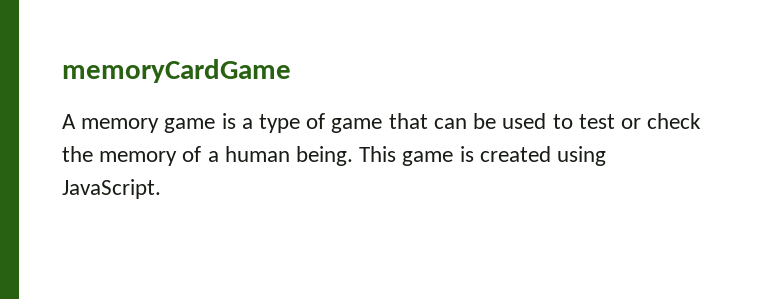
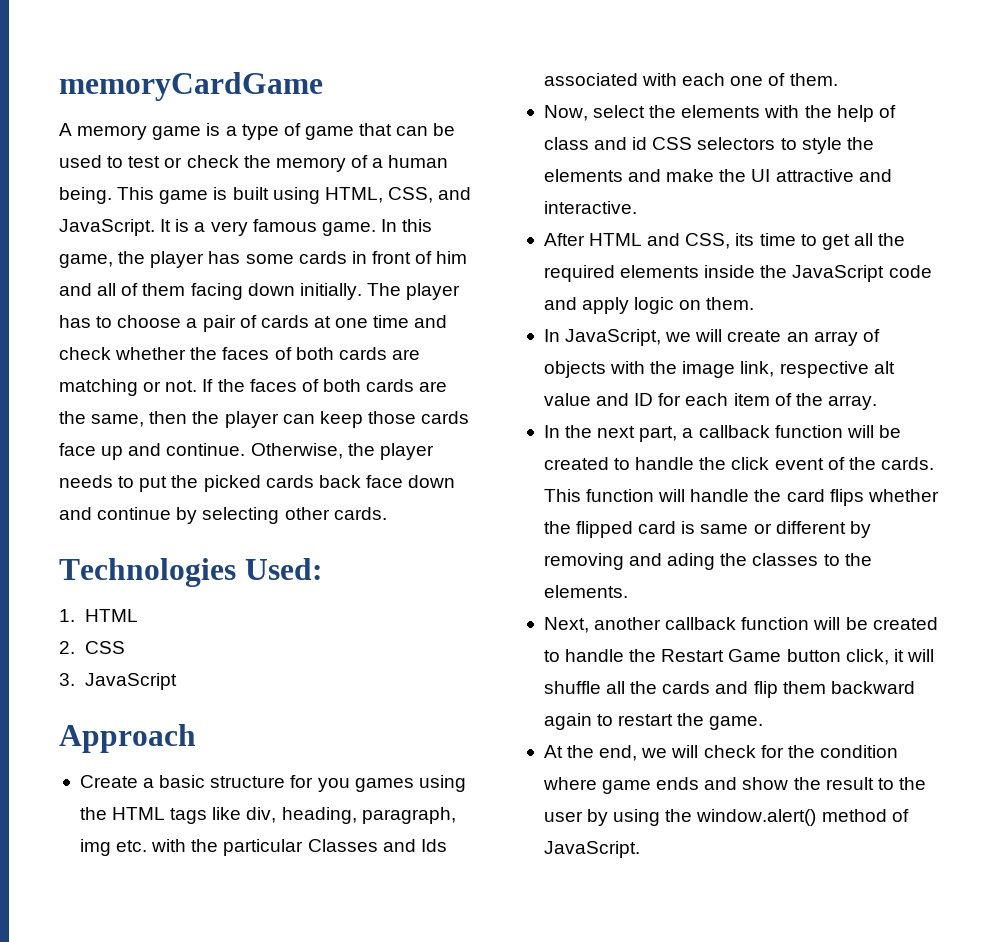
[479,146,607,166] created using -> [232,187,472,204] [59,219,433,236] [59,251,468,268] [59,283,461,300] [59,315,448,332] [59,347,420,360] [59,379,448,396] [59,411,470,428] [59,443,434,460] [59,475,456,492] [59,507,387,524] [59,558,322,587] [59,609,138,622] [59,641,125,654] [59,673,177,690] [59,724,196,753] [79,775,466,792] [79,807,456,824] [79,839,447,856] [543,73,838,86] [543,105,896,122] [543,137,874,154] [543,169,892,182] [543,201,637,214] [543,233,906,250] [543,265,932,282] [543,297,755,314] [543,329,880,346] [543,361,895,378] [543,393,877,410] [543,425,901,442] [543,457,934,470] [543,489,939,506] [543,521,871,538] [543,553,872,570] [543,585,628,598] [543,617,938,633] [543,649,934,665] [543,681,915,698] [543,713,764,730] [543,745,898,761] [542,777,926,794] [543,809,909,826] built using HTML, CSS, and JavaScript. It is a very famous game. In this game, the player has some cards in front of him and all of them facing down initially. The player has to choose a pair of cards at one time and check whether the faces of both cards are matching or not. If the faces of both cards are the same, then the player can keep those cards face up and continue. Otherwise, the player needs to put the picked cards back face down and continue by selecting other cards. // Technologies Used: // 1. HTML // 2. CSS // 3. JavaScript // Approach // Create a basic structure for you games using the HTML tags like div, heading, paragraph, img etc. with the particular Classes and Ids associated with each one of them. // Now, select the elements with the help of class and id CSS selectors to style the elements and make the UI attractive and interactive. // After HTML and CSS, its time to get all the required elements inside the JavaScript code and apply logic on them. // In JavaScript, we will create an array of objects with the image link, respective alt value and ID for each item of the array. // In the next part, a callback function will be created to handle the click event of the cards. This function will handle the card flips whether the flipped card is same or different by removing and ading the classes to the elements. // Next, another callback function will be created to handle the Restart Game button click, it will shuffle all the cards and flip them backward again to restart the game. // At the end, we will check for the condition where game ends and show the result to the user by using the window.alert() method of

